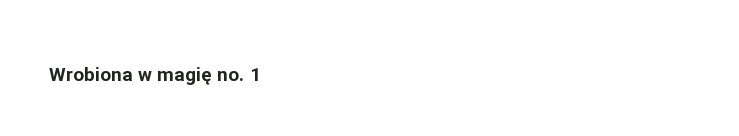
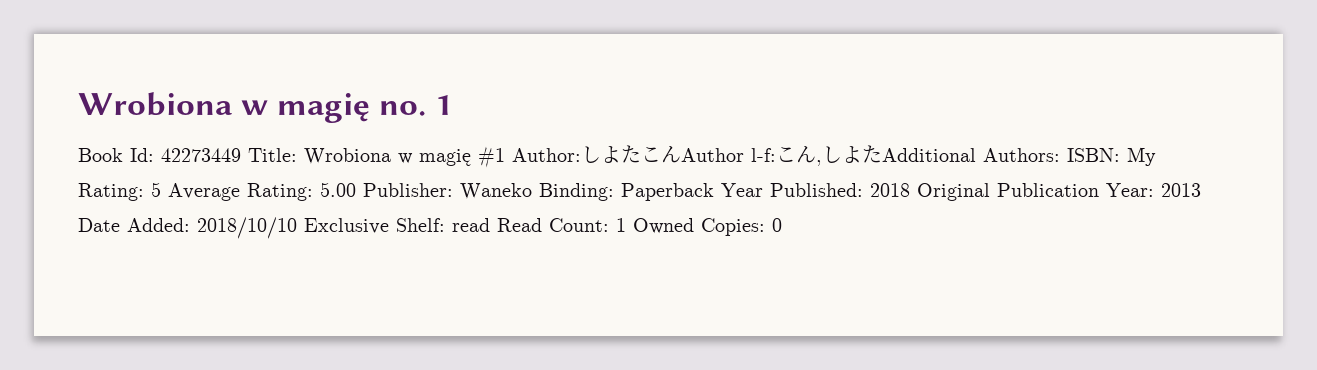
(261, 74) none -> [78,145,1156,168] [78,182,1201,201] [78,217,782,239] // Book Id: 42273449 Title: Wrobiona w magię #1 Author:しよたこんAuthor l-f:こん,しよたAdditional Authors: ISBN: My Rating: 5 Average Rating: 5.00 Publisher: Waneko Binding: Paperback Year Published: 2018 Original Publication Year: 2013 Date Added: 2018/10/10 Exclusive Shelf: read Read Count: 1 Owned Copies: 0

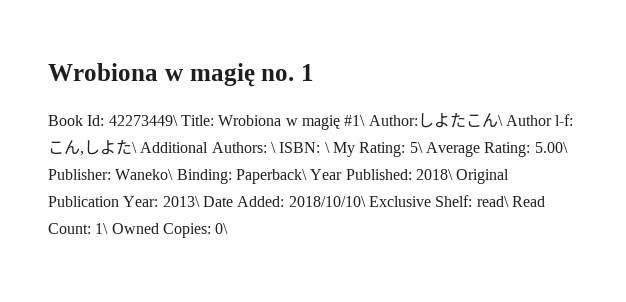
[161,148,241,162] 42273449 -> [108,115,178,126] 42273449\
[478,146,505,168] #1 -> [344,115,366,126] #1\
(681, 154) none -> [497,115,503,126] \
(882, 154) none -> [132,142,137,153] \
[1067,148,1120,162] ISBN: -> [270,142,330,153] \ ISBN: \
[151,182,161,197] 5 -> [409,142,423,153] 5\
[320,182,714,201] 5.00 Publisher: Waneko Binding: Paperback -> [534,142,568,153] [48,169,307,184] 5.00\ Publisher: Waneko\ Binding: Paperback\
[870,183,910,197] 2018 -> [415,169,453,180] 2018\
[1161,183,1201,197] 2013 -> [162,196,200,207] 2013\
[197,217,297,239] 2018/10/10 -> [288,196,366,207] 2018/10/10\
[452,218,490,232] read -> [476,196,509,207] read\
[616,218,626,232] 1 -> [95,223,109,234] 1\
[772,218,782,232] 0 -> [215,223,229,234] 0\

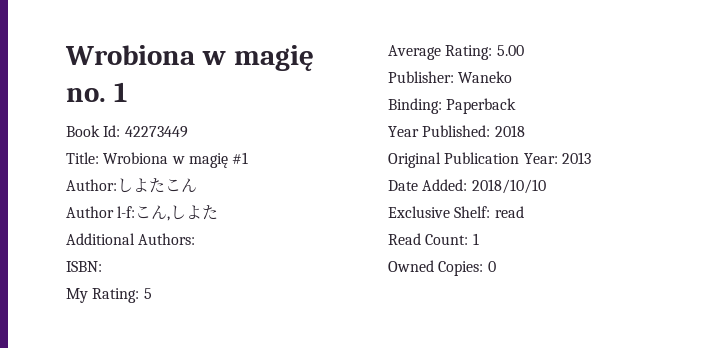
[108,115,178,126] 42273449\ -> [124,126,188,138] 42273449 //
[344,115,366,126] #1\ -> [232,152,249,164] #1 //
[497,115,503,126] \ -> (197, 185) //
[132,142,137,153] \ -> (219, 212) //
[270,142,276,153] \ -> (196, 239) //
[324,142,330,153] \ -> (102, 266) //
[409,142,423,153] 5\ -> [143,288,152,299] 5 //
[534,142,568,153] [48,169,307,184] 5.00\ Publisher: Waneko\ Binding: Paperback\ -> [496,45,524,56] [388,71,513,83] [388,98,517,114] 5.00 // Publisher: Waneko // Binding: Paperback //
[415,169,453,180] 2018\ -> [494,125,525,137] 2018 //
[162,196,200,207] 2013\ -> [561,152,591,164] 2013 //
[288,196,366,207] 2018/10/10\ -> [471,179,546,194] 2018/10/10 //
[476,196,509,207] read\ -> [494,206,524,218] read //
[95,223,109,234] 1\ -> [472,233,479,245] 1 //
[215,223,229,234] 0\ -> [487,261,496,272] 0

